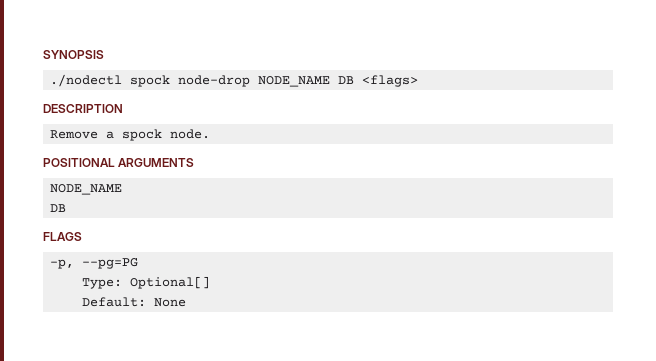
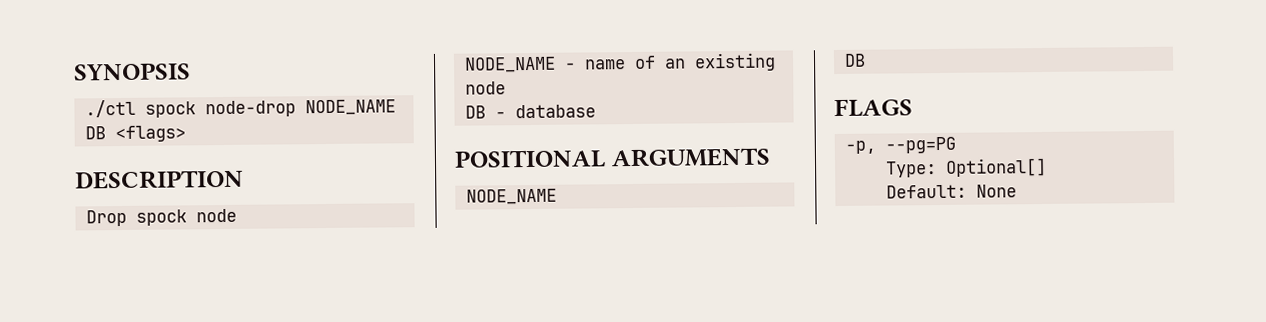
[49,74,122,87] ./nodectl -> [85,99,137,118] ./ctl
[49,129,210,141] Remove a spock node. -> [86,208,238,227] [464,52,777,73] [465,81,507,95] [465,104,597,119] Drop spock node // NODE_NAME - name of an existing node // DB - database

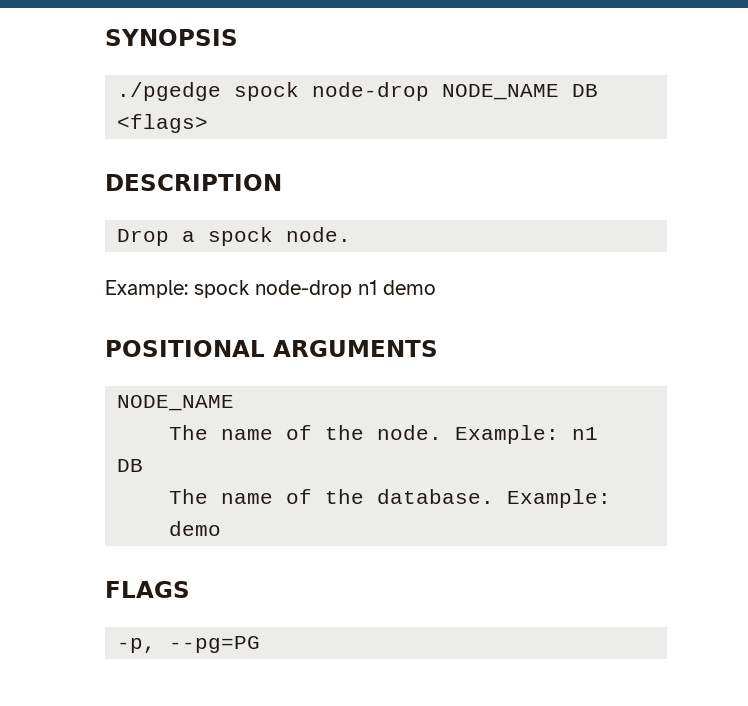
[85,99,137,118] ./ctl -> [117,82,222,101] ./pgedge
[136,208,238,226] [464,52,777,73] [465,81,507,95] [465,104,597,119] [454,147,771,169] [466,188,558,205] [844,53,867,67] spock node // NODE_NAME - name of an existing node // DB - database // POSITIONAL ARGUMENTS // NODE_NAME // DB -> [182,227,352,246] [105,280,436,298] [105,340,438,357] [117,395,235,411] [169,425,599,444] [117,459,144,472] [169,489,612,508] [169,521,222,536] a spock node. // Example: spock node-drop n1 demo // POSITIONAL ARGUMENTS // NODE_NAME // The name of the node. Example: n1 // DB // The name of the database. Example: demo
[886,157,1048,178] [886,184,1018,199] // Type: Optional[] // Default: None -> (261, 644) none

